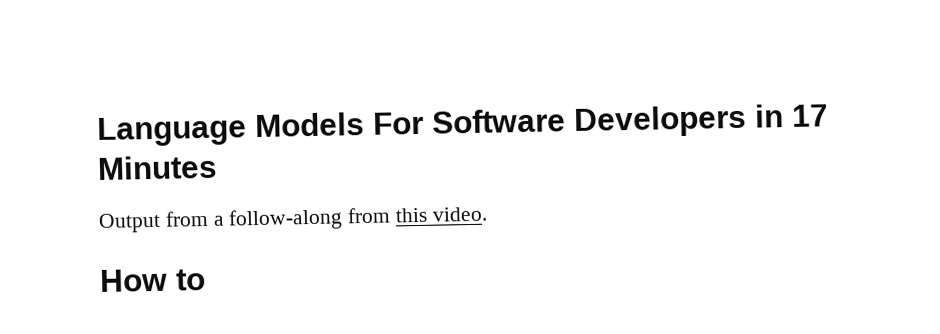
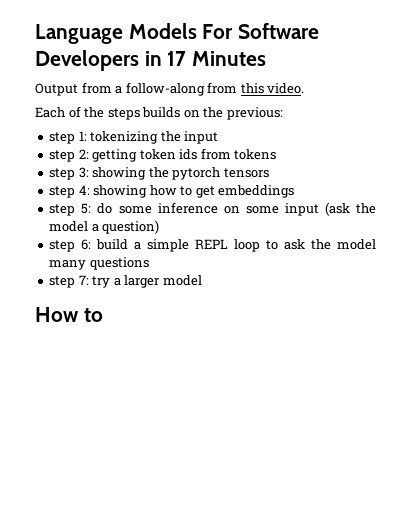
(488, 214) none -> [35,106,283,120] [49,131,219,144] [49,148,277,162] [49,167,269,180] [49,185,295,198] [49,202,377,216] [49,220,160,234] [49,239,376,252] [49,257,149,270] [49,275,202,288] // Each of the steps builds on the previous: // step 1: tokenizing the input // step 2: getting token ids from tokens // step 3: showing the pytorch tensors // step 4: showing how to get embeddings // step 5: do some inference on some input (ask the model a question) // step 6: build a simple REPL loop to ask the model many questions // step 7: try a larger model

